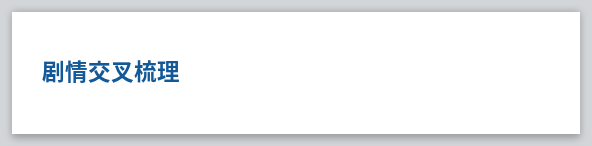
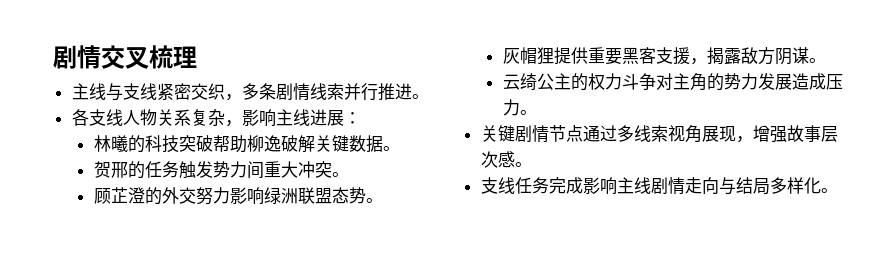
(180, 71) none -> [71,83,429,101] [71,109,361,127] [93,135,400,153] [93,161,349,179] [93,187,383,205] [502,47,826,65] [502,73,843,91] [502,99,537,116] [480,125,838,143] [480,151,532,168] [480,177,838,195] // 主线与支线紧密交织，多条剧情线索并行推进。 // 各支线人物关系复杂，影响主线进展： // 林曦的科技突破帮助柳逸破解关键数据。 // 贺邢的任务触发势力间重大冲突。 // 顾芷澄的外交努力影响绿洲联盟态势。 // 灰帽狸提供重要黑客支援，揭露敌方阴谋。 // 云绮公主的权力斗争对主角的势力发展造成压力。 // 关键剧情节点通过多线索视角展现，增强故事层次感。 // 支线任务完成影响主线剧情走向与结局多样化。

